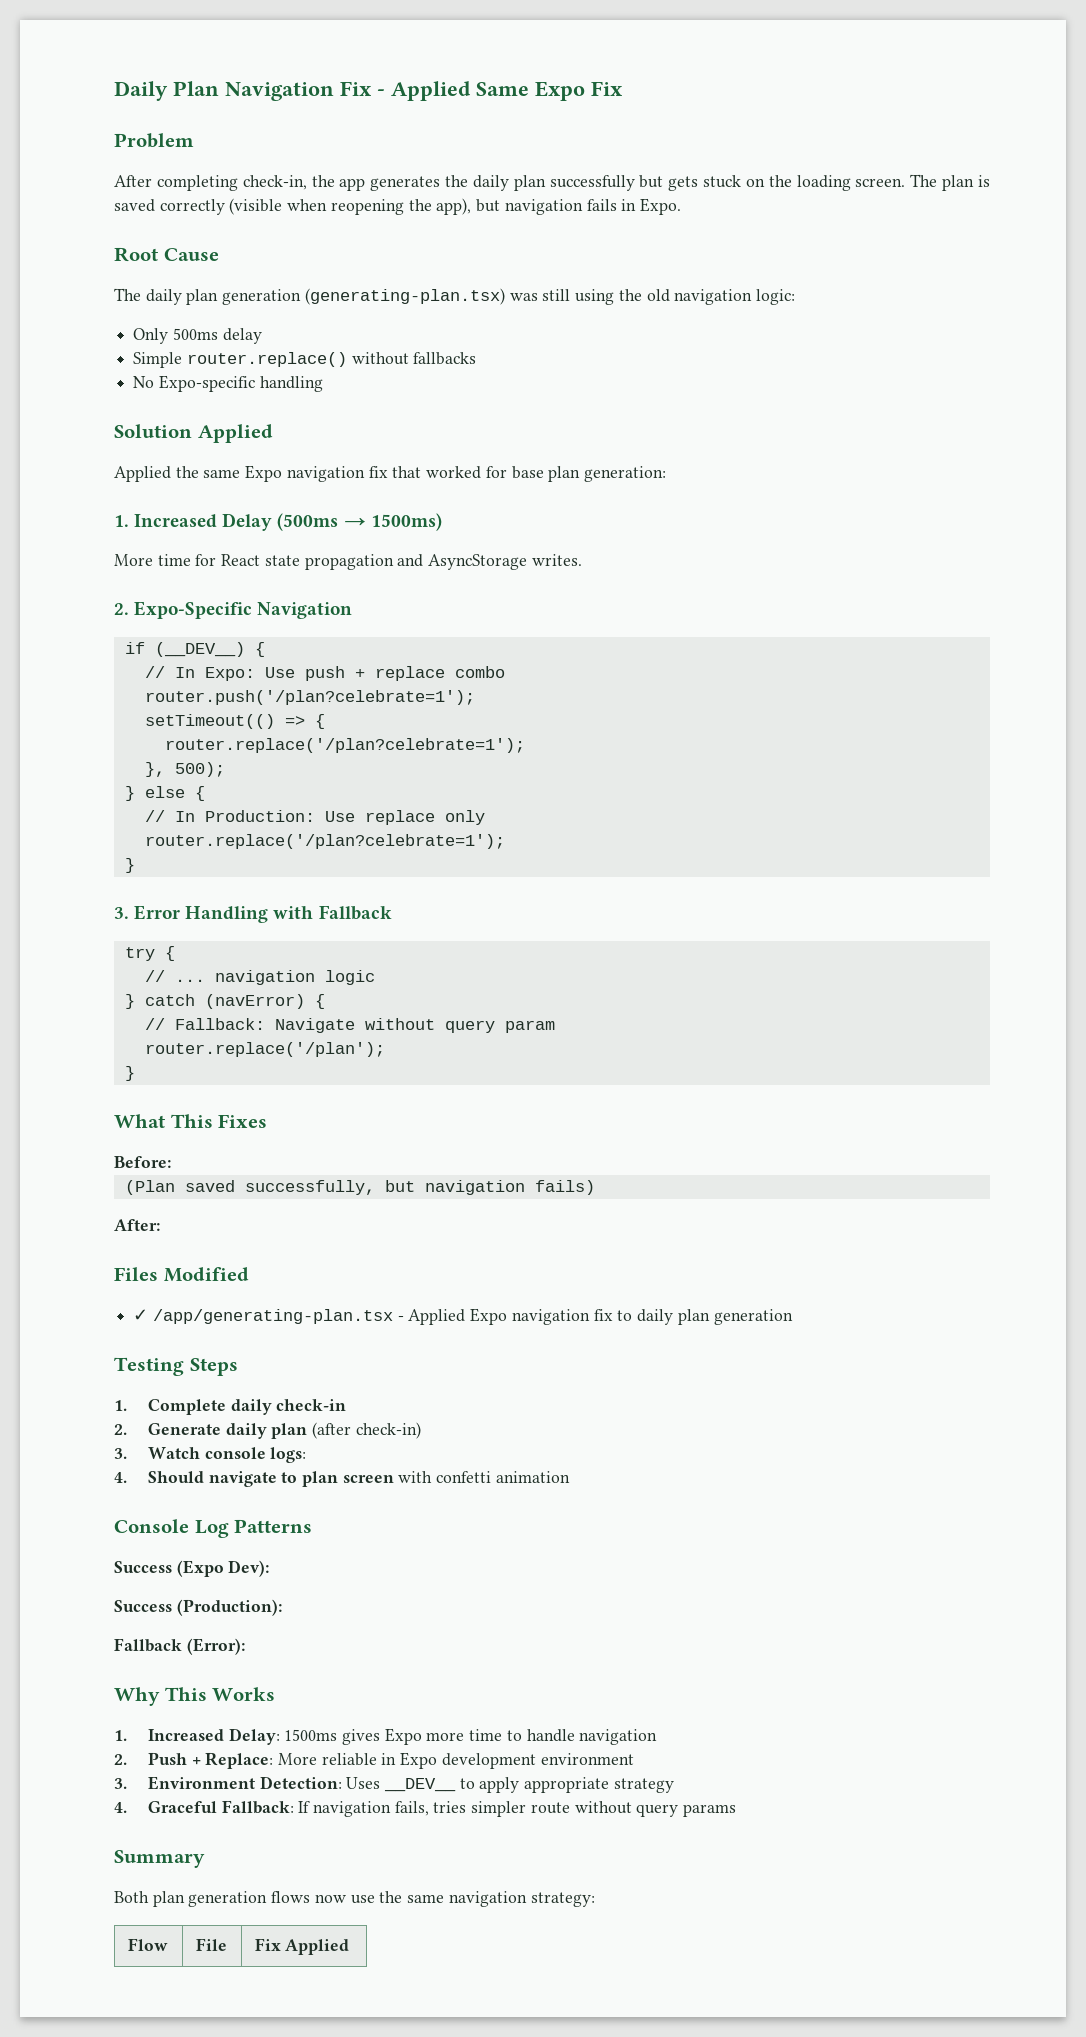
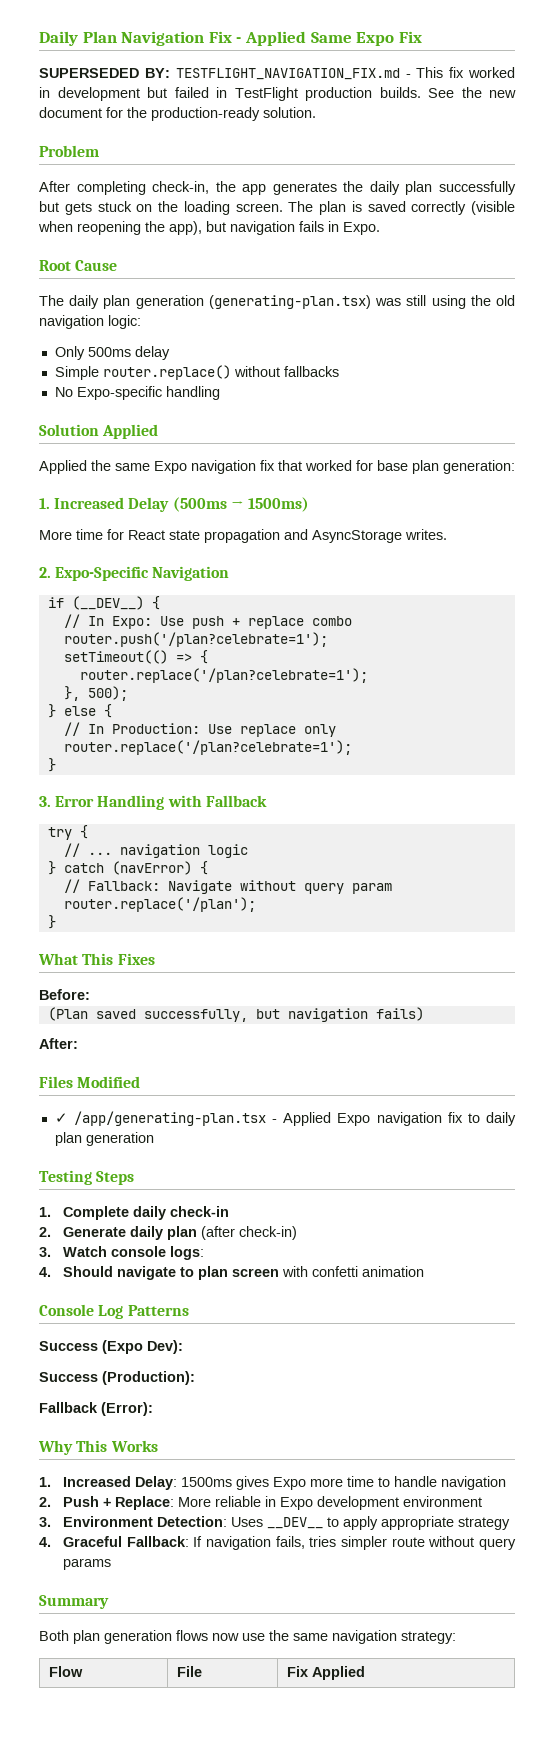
(623, 88) none -> [39,67,515,80] [39,87,516,101] [39,107,316,121] // SUPERSEDED BY: TESTFLIGHT_NAVIGATION_FIX.md - This fix worked in development but failed in TestFlight production builds. See the new document for the production-ready solution.

